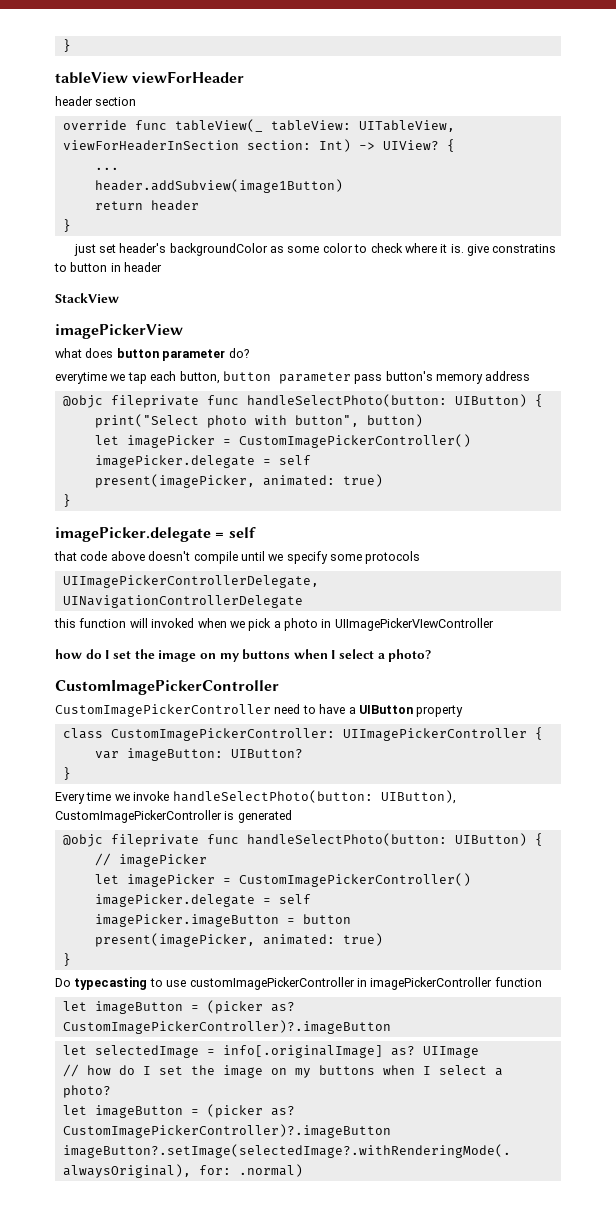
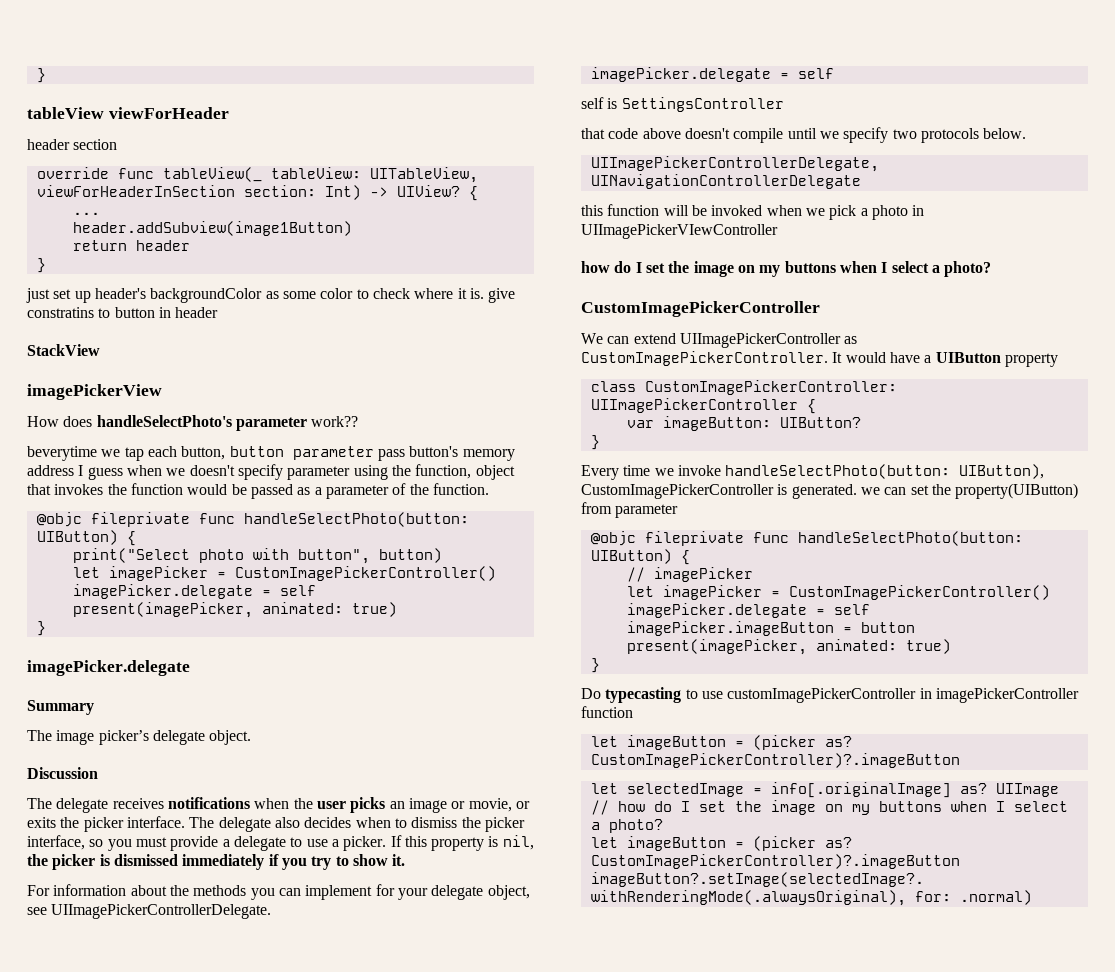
(116, 248) none -> [74,291,91,303] up
[55,348,249,361] [55,372,107,384] what does button parameter do? // everytime -> [27,415,359,431] [27,446,97,461] How does handleSelectPhoto's parameter work?? // beverytime
(531, 376) none -> [78,464,515,480] [27,483,489,499] I guess when we doesn't specify parameter using the function, object that invokes the function would be passed as a parameter of the function.
[215,527,256,538] = self -> [27,700,94,715] [27,730,252,745] [27,767,98,779] [27,797,530,813] [27,816,525,832] [27,835,534,851] [27,854,406,870] [27,884,530,900] [27,904,272,919] [590,67,834,82] [581,97,784,112] // Summary // The image picker’s delegate object. // Discussion // The delegate receives notifications when the user picks an image or movie, or exits the picker interface. The delegate also decides when to dismiss the picker interface, so you must provide a delegate to use a picker. If this property is nil, the picker is dismissed immediately if you try to show it. // For information about the methods you can implement for your delegate object, see UIImagePickerControllerDelegate. // imagePicker.delegate = self // self is SettingsController
[330,554,362,561] some -> [892,129,917,139] two
(421, 557) none -> [983,128,1027,139] below.
(148, 623) none -> [691,205,707,216] be
[55,704,316,717] CustomImagePickerController need to -> [581,333,858,348] [581,351,886,366] We can extend UIImagePickerController as CustomImagePickerController. It would
[237,810,292,823] generated -> [791,483,1079,499] [581,502,679,518] generated. we can set the property(UIButton) from parameter

